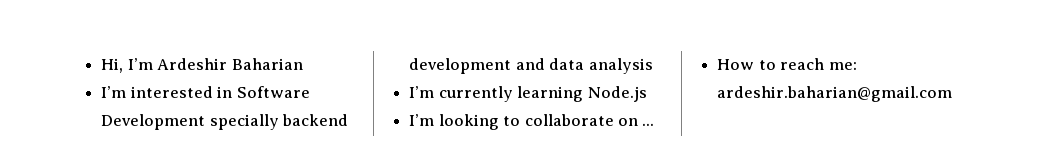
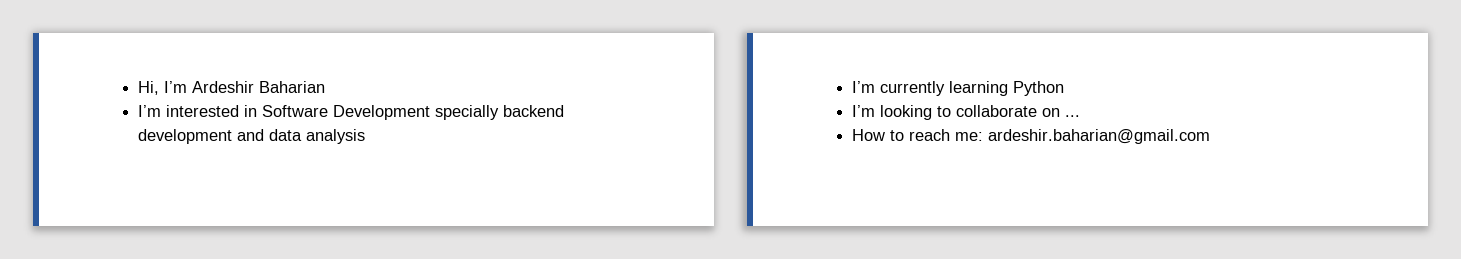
[587,86,647,102] Node.js -> [1013,81,1065,96] Python

